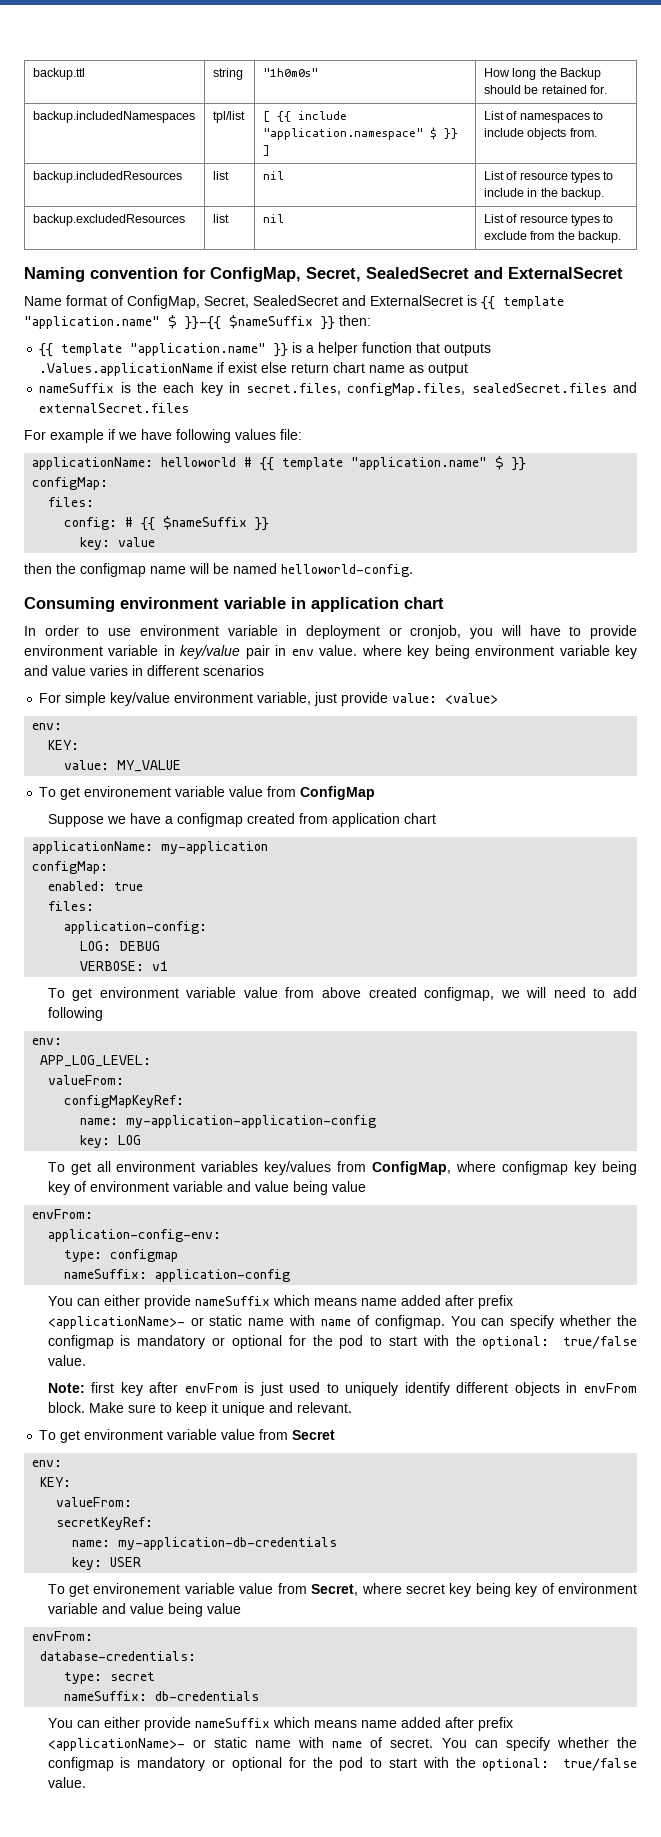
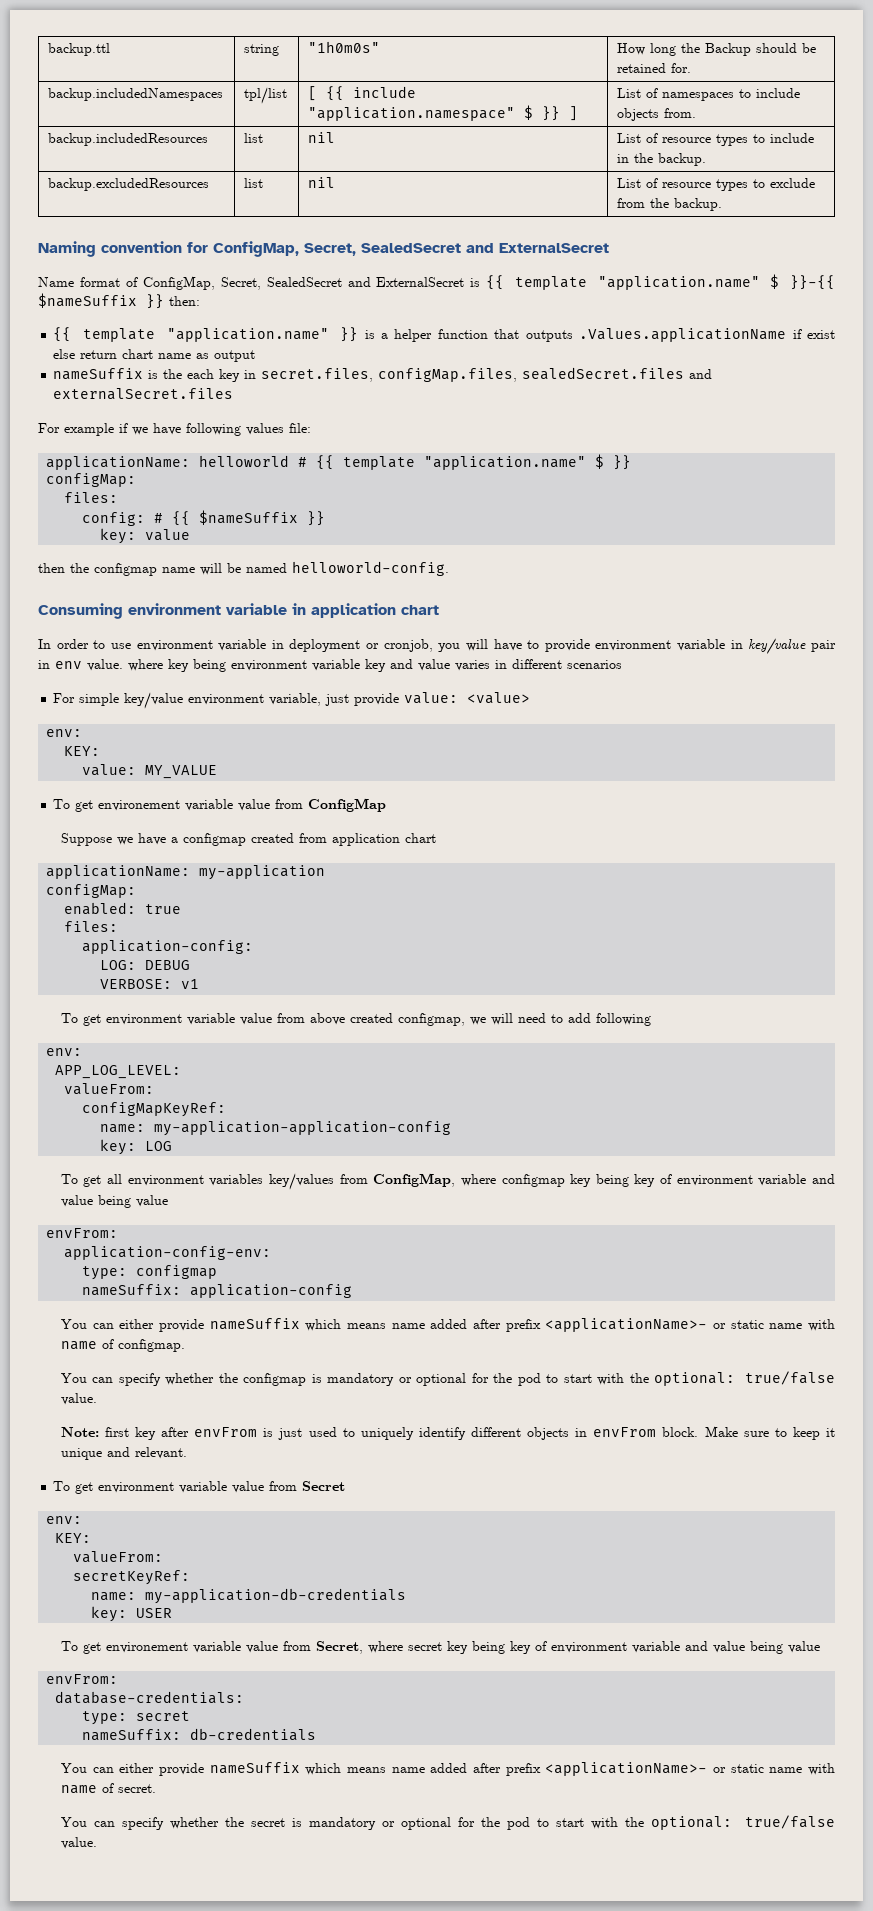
(445, 1322) none -> (185, 1345) //
[441,1737,638,1751] [47,1757,114,1771] You can specify whether the configmap -> [60,1817,285,1830] // You can specify whether the secret

